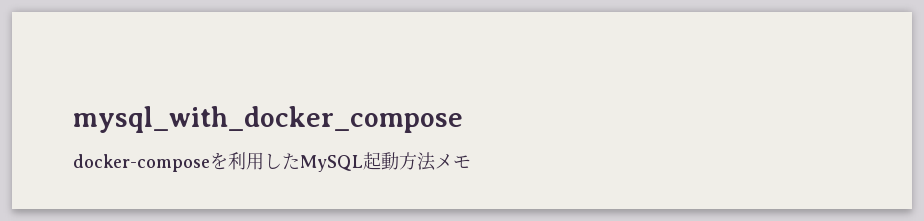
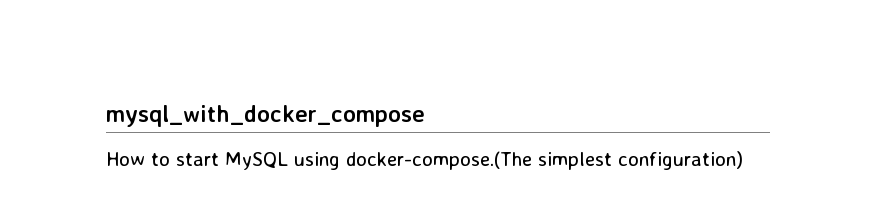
[73,152,471,172] docker-composeを利用したMySQL起動方法メモ -> [106,151,743,170] How to start MySQL using docker-compose.(The simplest configuration)

